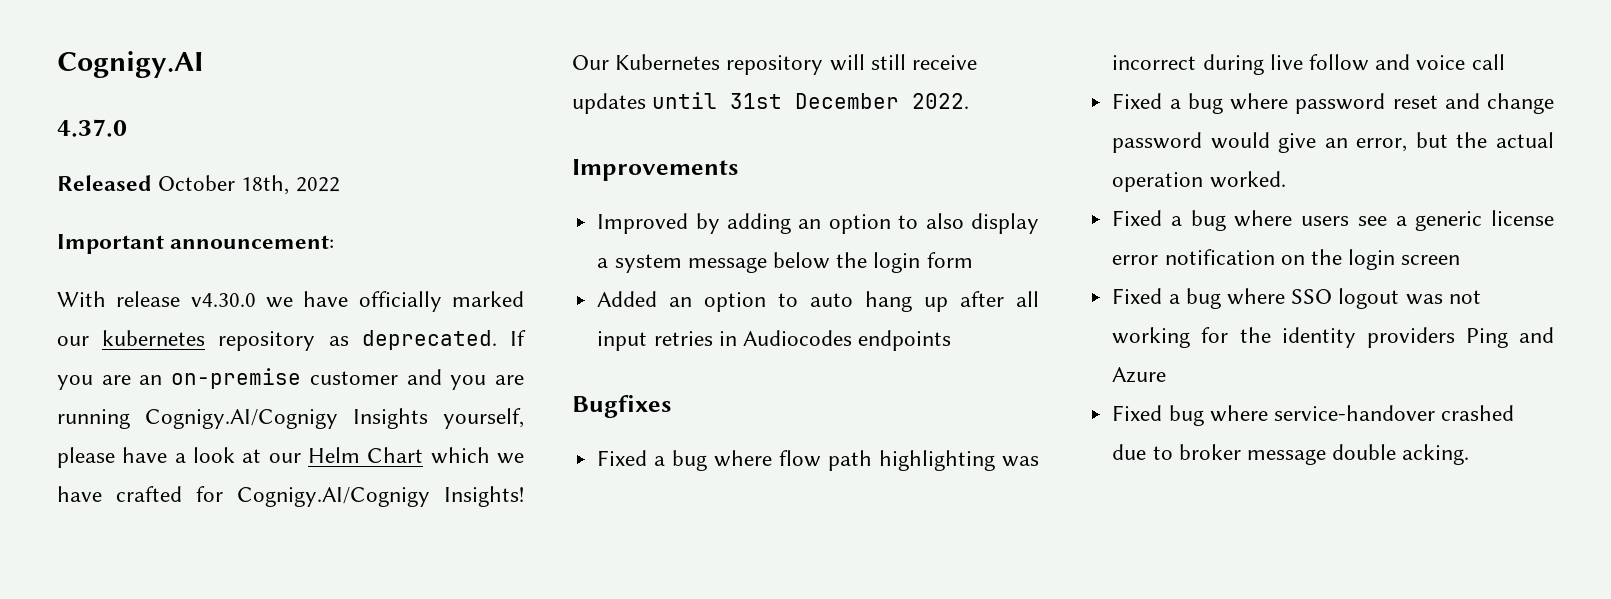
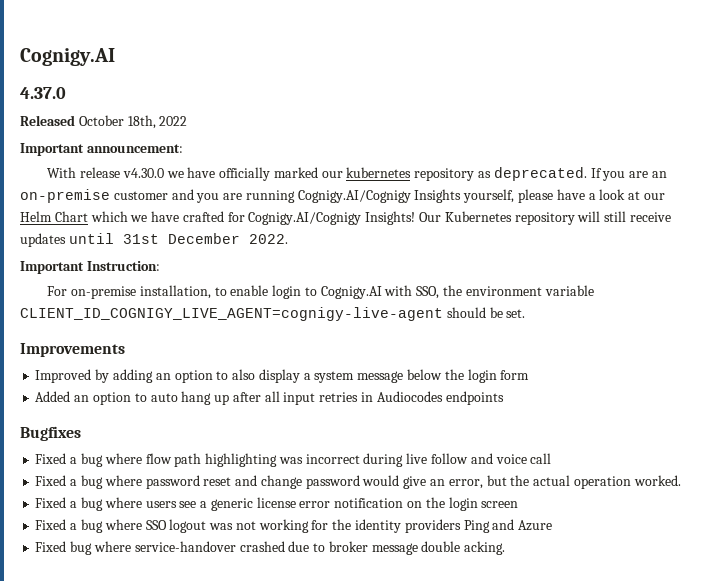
(970, 101) none -> [20,261,160,274] [47,285,594,299] [20,307,526,321] // Important Instruction: // For on-premise installation, to enable login to Cognigy.AI with SSO, the environment variable CLIENT_ID_COGNIGY_LIVE_AGENT=cognigy-live-agent should be set.

